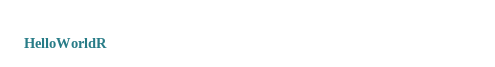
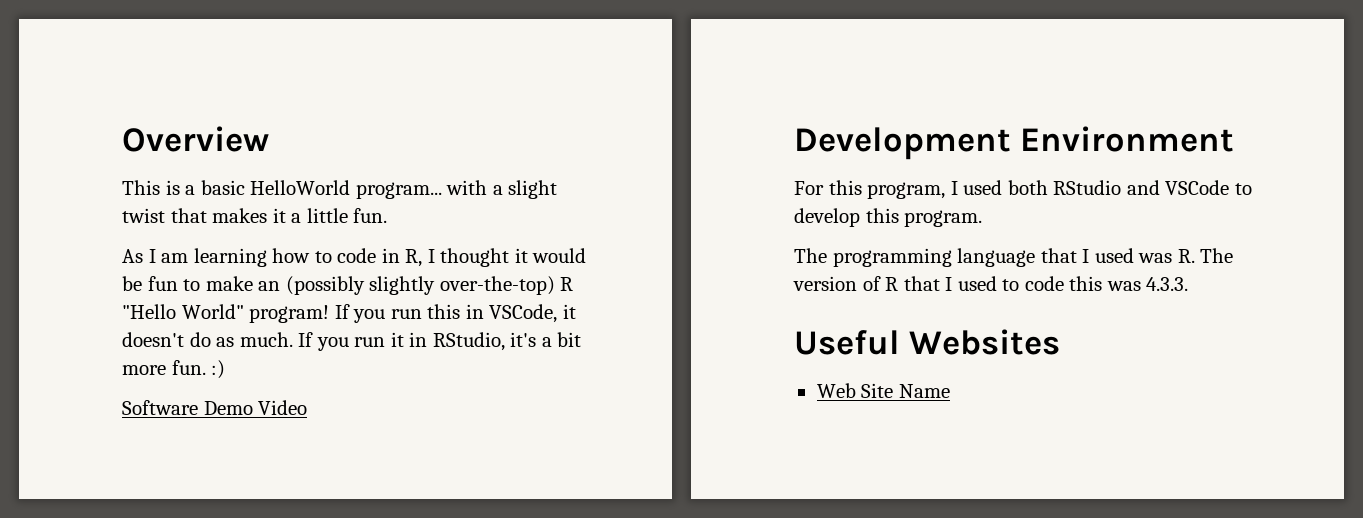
[24,38,107,48] HelloWorldR -> [122,126,269,152] [122,180,558,199] [122,208,388,223] [122,248,587,267] [122,276,574,295] [122,304,576,323] [122,332,582,351] [122,360,226,379] [122,400,308,415] [794,126,1235,160] [794,180,1252,199] [794,208,983,227] [794,248,1234,267] [793,276,1189,291] [794,329,1061,355] [816,383,950,398] Overview // This is a basic HelloWorld program... with a slight twist that makes it a little fun. // As I am learning how to code in R, I thought it would be fun to make an (possibly slightly over-the-top) R "Hello World" program! If you run this in VSCode, it doesn't do as much. If you run it in RStudio, it's a bit more fun. :) // Software Demo Video // Development Environment // For this program, I used both RStudio and VSCode to develop this program. // The programming language that I used was R. The version of R that I used to code this was 4.3.3. // Useful Websites // Web Site Name

